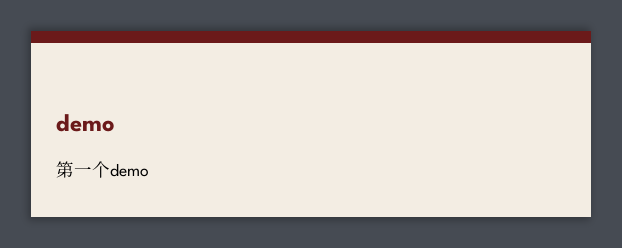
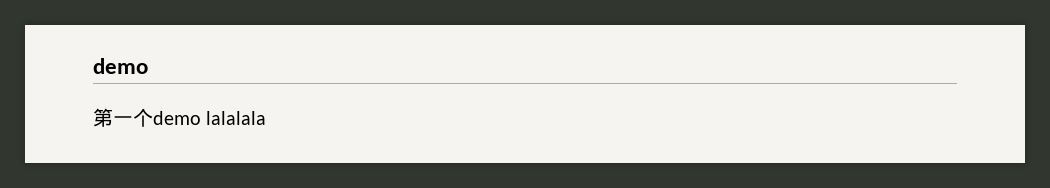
(149, 170) none -> [206,111,267,125] lalalala

